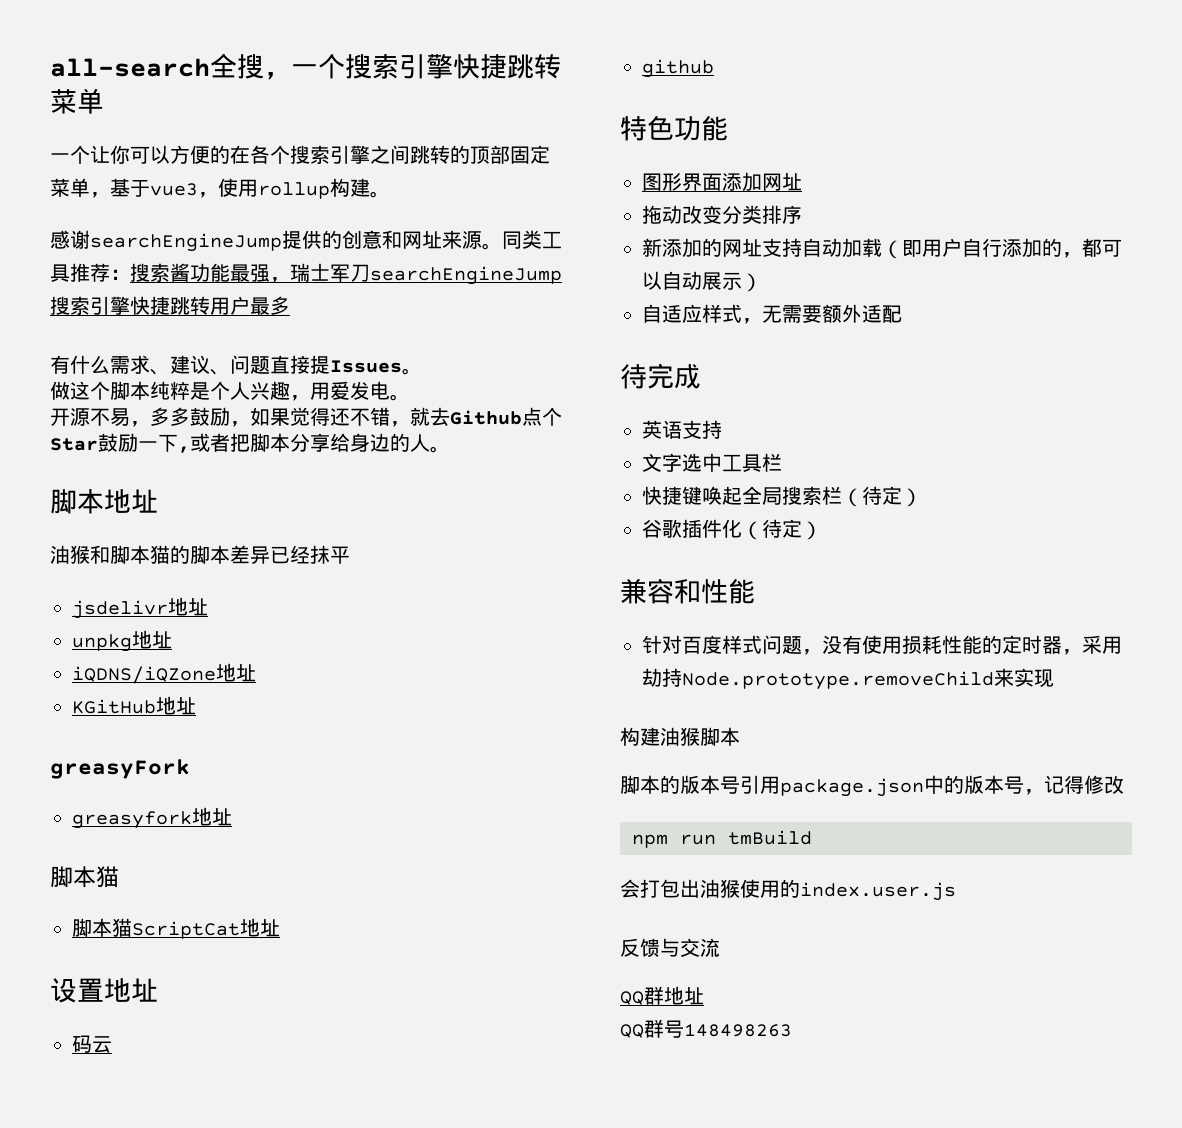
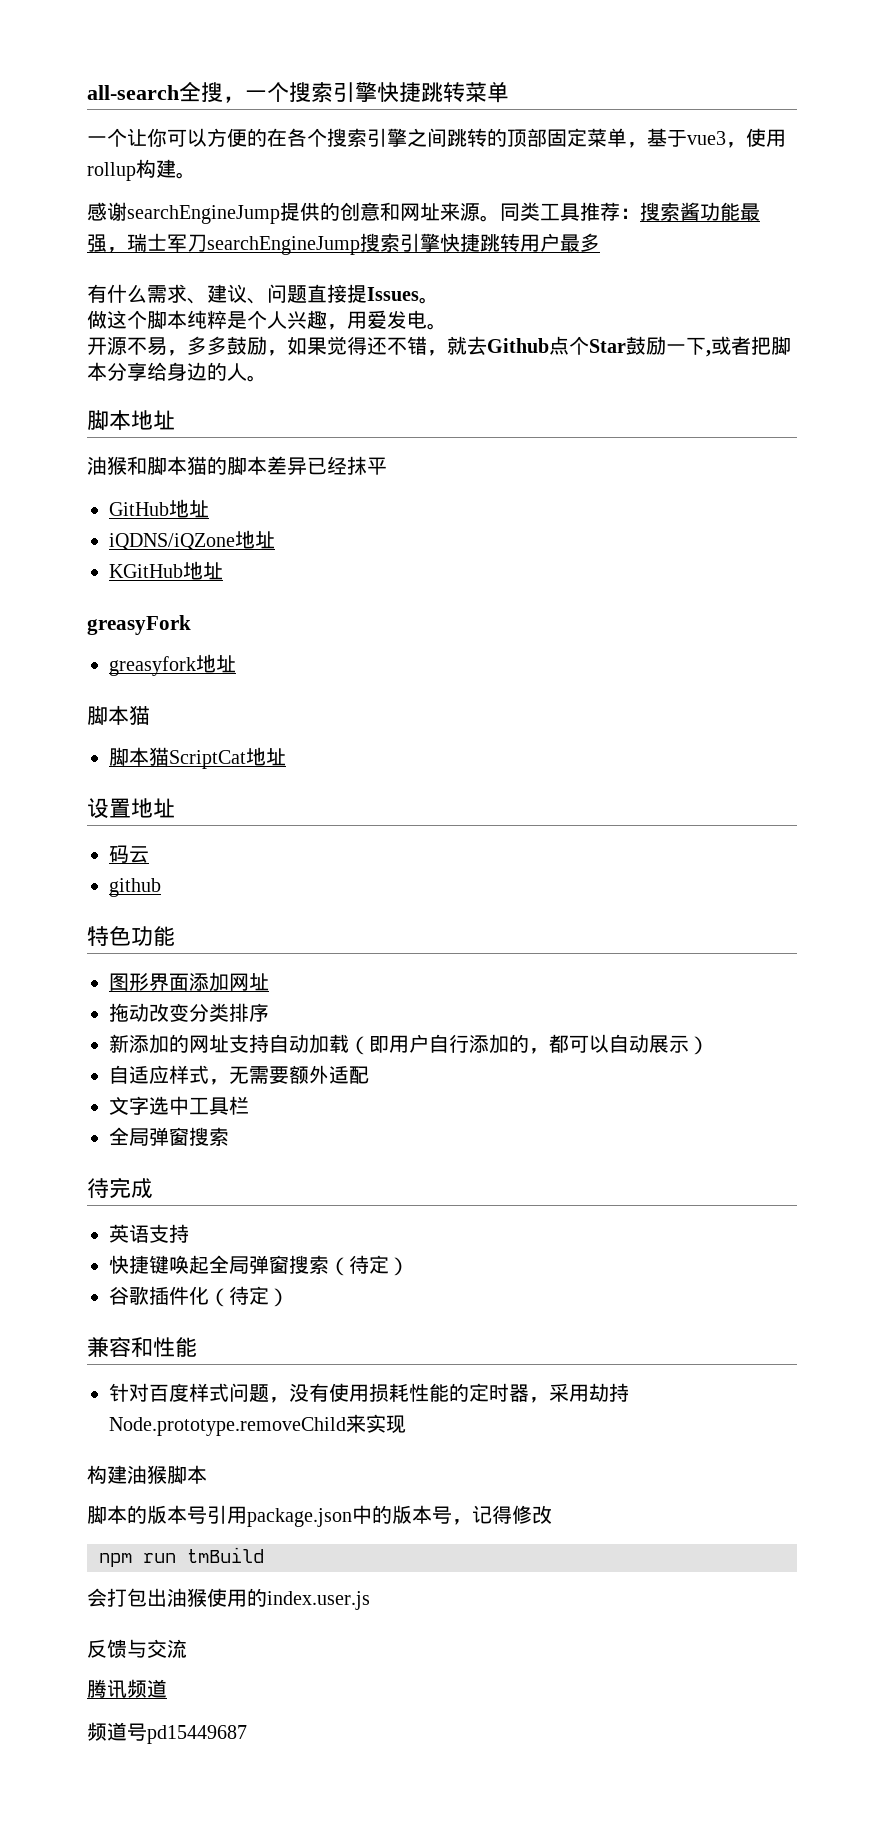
[72,597,208,619] [72,634,132,652] jsdelivr地址 // unpkg -> [109,502,169,516] GitHub
(902, 314) none -> [109,1096,249,1115] [109,1127,229,1146] // 文字选中工具栏 // 全局弹窗搜索
[642,453,782,472] // 文字选中工具栏 -> (189, 1233) none
[782,486,842,505] 搜索栏 -> [249,1255,329,1274] 弹窗搜索
[620,986,704,1005] [620,1019,792,1038] QQ群地址 // QQ群号148498263 -> [87,1679,167,1698] [87,1722,247,1744] 腾讯频道 // 频道号pd15449687

